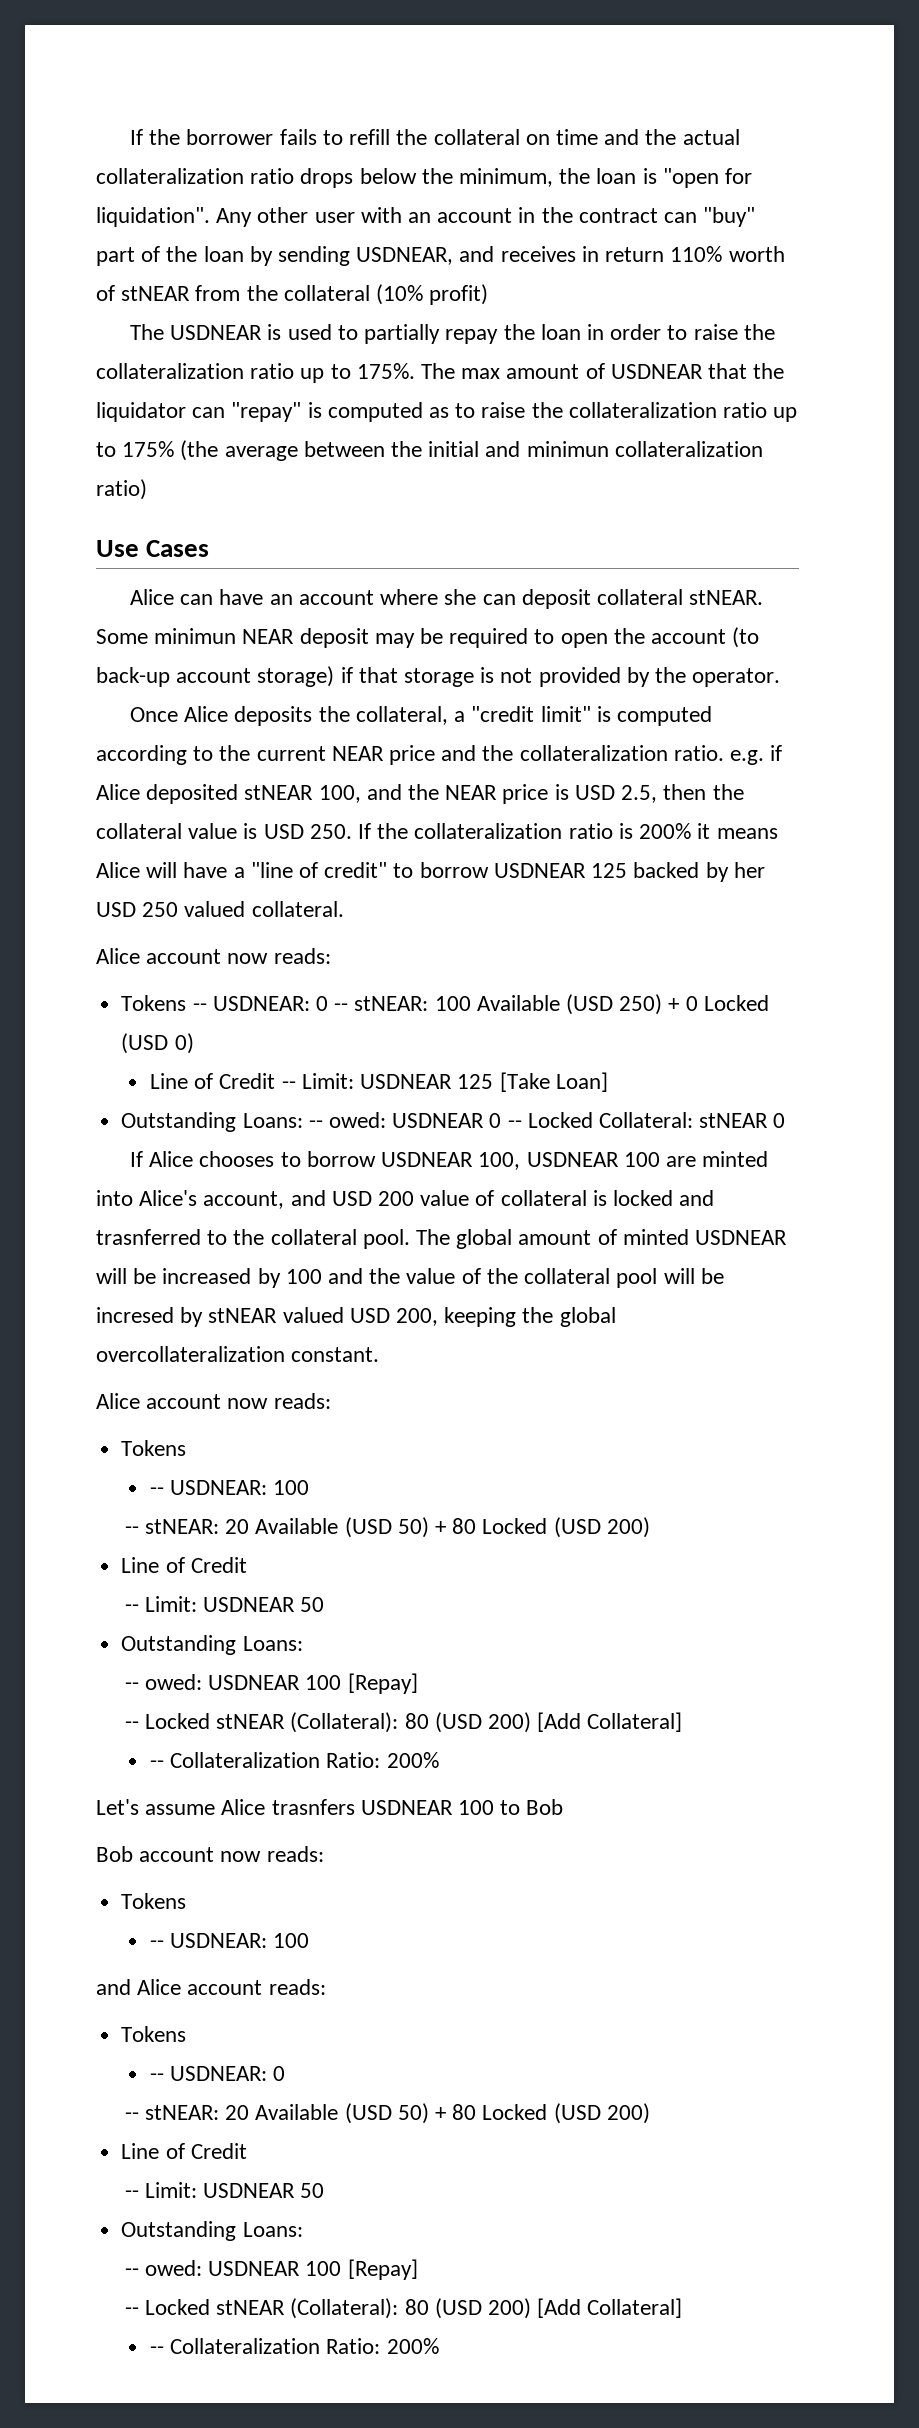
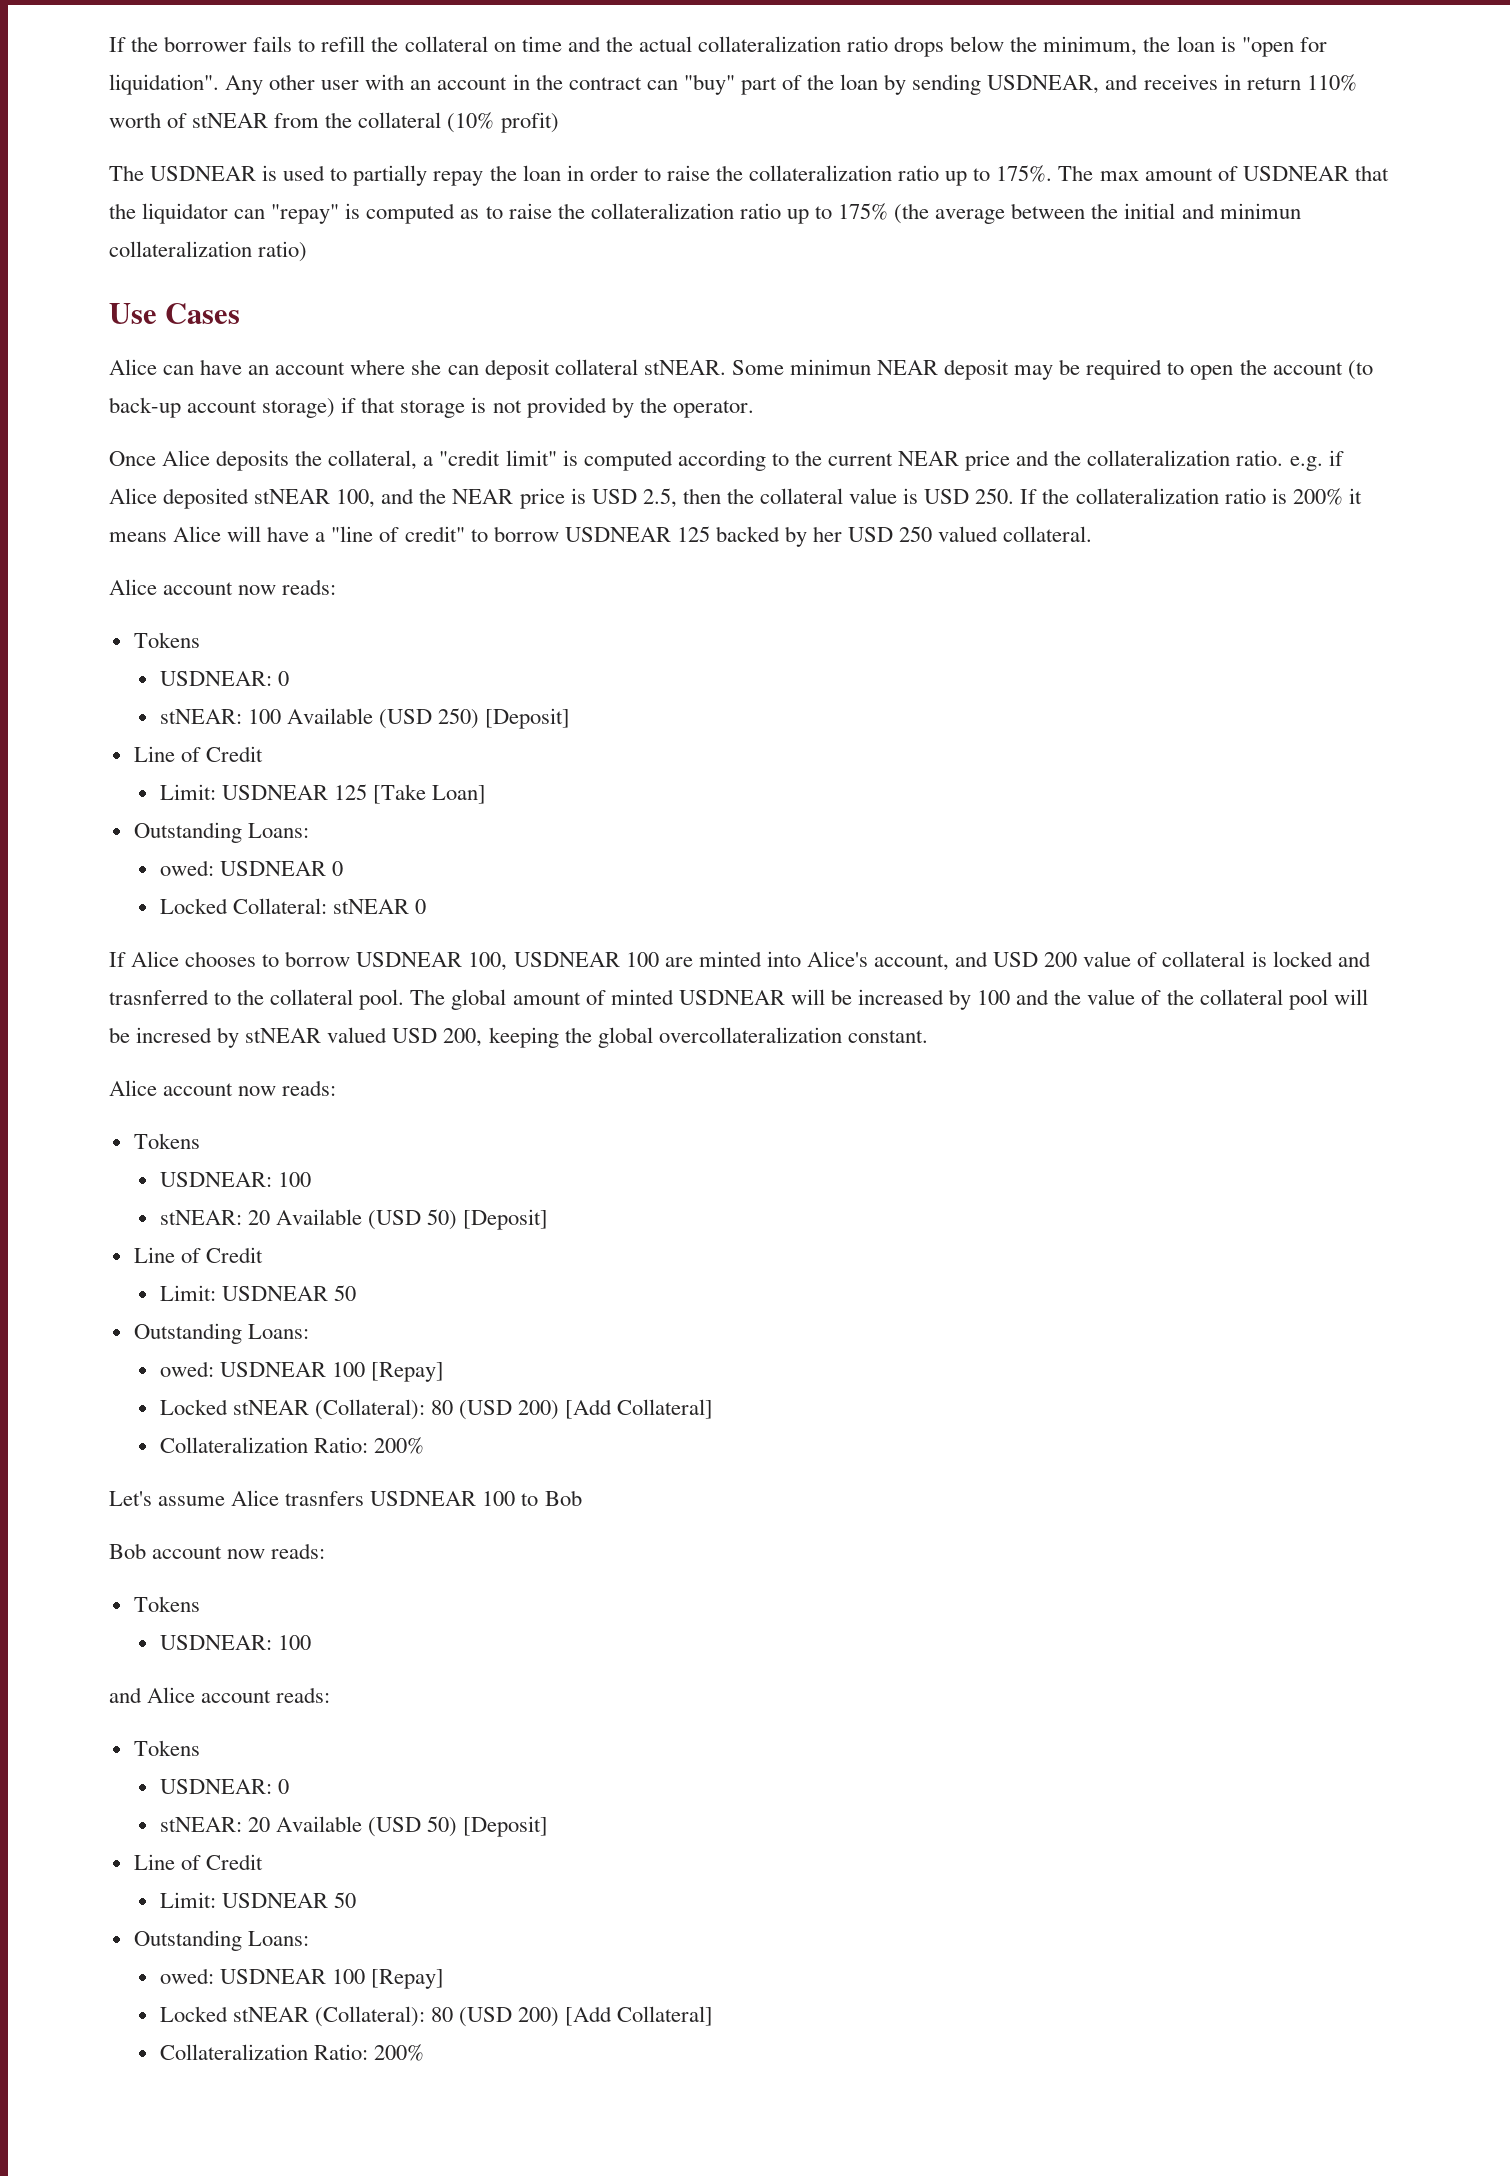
[192,996,349,1011] -- USDNEAR: 0 -- -> [159,671,289,686] // USDNEAR: 0 //
[668,995,769,1011] [121,1033,194,1054] [150,1073,296,1089] + 0 Locked (USD 0) // Line of Credit -- -> [484,708,570,729] [133,746,263,762] [Deposit] // Line of Credit //
[308,1120,323,1128] -- -> (309, 830) //
[507,1120,522,1128] -- -> (343, 868) //
[150,1480,310,1495] [124,1517,650,1538] [121,1557,247,1573] [124,1596,325,1612] [121,1635,303,1655] [124,1673,418,1694] [124,1712,683,1733] [150,1760,165,1768] -- USDNEAR: 100 // -- stNEAR: 20 Available (USD 50) + 80 Locked (USD 200) // Line of Credit // -- Limit: USDNEAR 50 // Outstanding Loans: // -- owed: USDNEAR 100 [Repay] // -- Locked stNEAR (Collateral): 80 (USD 200) [Add Collateral] // -- -> [159,1172,311,1187] [159,1209,548,1230] [133,1247,263,1263] [159,1285,356,1301] [133,1323,309,1344] [159,1361,444,1382] [159,1399,714,1420] USDNEAR: 100 // stNEAR: 20 Available (USD 50) [Deposit] // Line of Credit // Limit: USDNEAR 50 // Outstanding Loans: // owed: USDNEAR 100 [Repay] // Locked stNEAR (Collateral): 80 (USD 200) [Add Collateral] //
[150,1940,165,1948] -- -> (200, 1604) none
[150,2066,286,2081] [124,2103,650,2124] [121,2143,247,2159] [124,2182,325,2198] [121,2221,303,2241] [124,2259,418,2280] [124,2298,683,2319] [150,2346,165,2354] -- USDNEAR: 0 // -- stNEAR: 20 Available (USD 50) + 80 Locked (USD 200) // Line of Credit // -- Limit: USDNEAR 50 // Outstanding Loans: // -- owed: USDNEAR 100 [Repay] // -- Locked stNEAR (Collateral): 80 (USD 200) [Add Collateral] // -- -> [159,1779,289,1794] [159,1816,548,1837] [133,1854,263,1870] [159,1892,356,1908] [133,1930,309,1951] [159,1968,444,1989] [159,2006,714,2027] USDNEAR: 0 // stNEAR: 20 Available (USD 50) [Deposit] // Line of Credit // Limit: USDNEAR 50 // Outstanding Loans: // owed: USDNEAR 100 [Repay] // Locked stNEAR (Collateral): 80 (USD 200) [Add Collateral] //

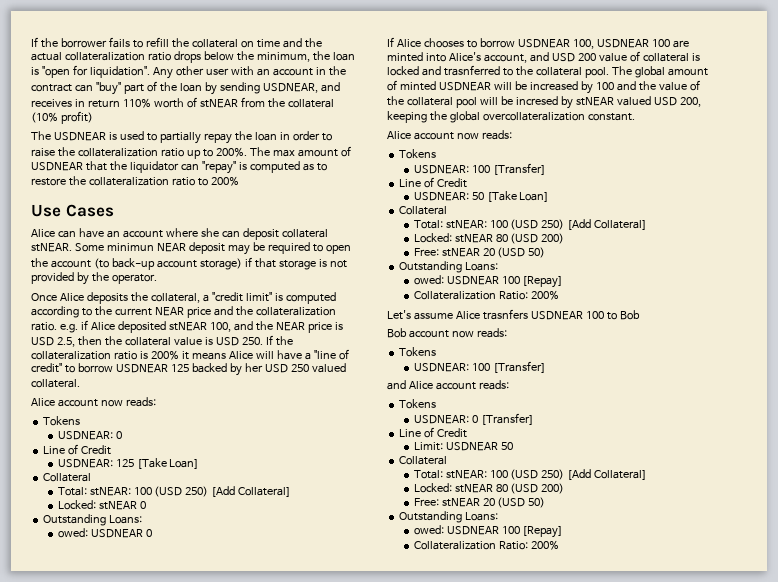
[996,165,1053,182] 175%. -> [215,147,247,157] 200%.
[508,203,1301,224] [109,241,308,262] raise the collateralization ratio up to 175% (the average between the initial and minimun collateralization ratio) -> [31,176,239,186] restore the collateralization ratio to 200%
[159,708,570,729] [133,746,263,762] [159,784,328,800] // stNEAR: 100 Available (USD 250) [Deposit] // Line of Credit // Limit: USDNEAR -> [43,444,112,455] [57,459,113,468] // Line of Credit // USDNEAR:
(486, 794) none -> [43,473,92,482] [57,486,292,497] [57,500,146,510] // Collateral // Total: stNEAR: 100 (USD 250) [Add Collateral] // Locked: stNEAR 0
[159,898,426,914] // Locked Collateral: stNEAR 0 -> (152, 533) none
[159,1209,548,1230] [133,1247,263,1263] [159,1285,356,1301] [133,1323,309,1344] [159,1361,444,1382] [159,1399,714,1420] // stNEAR: 20 Available (USD 50) [Deposit] // Line of Credit // Limit: USDNEAR 50 // Outstanding Loans: // owed: USDNEAR 100 [Repay] // Locked stNEAR (Collateral): 80 (USD 200) [Add Collateral] -> [492,163,546,175] [399,177,468,188] [413,191,550,202] [399,206,448,215] [413,219,648,230] [413,233,565,244] [413,247,546,258] [399,261,499,273] [413,275,564,288] [Transfer] // Line of Credit // USDNEAR: 50 [Take Loan] // Collateral // Total: stNEAR: 100 (USD 250) [Add Collateral] // Locked: stNEAR 80 (USD 200) // Free: stNEAR 20 (USD 50) // Outstanding Loans: // owed: USDNEAR 100 [Repay]
(311, 1642) none -> [492,361,546,373] [Transfer]
[159,1816,548,1837] [133,1854,263,1870] [159,1892,356,1908] [133,1930,309,1951] [159,1968,444,1989] [159,2006,714,2027] // stNEAR: 20 Available (USD 50) [Deposit] // Line of Credit // Limit: USDNEAR 50 // Outstanding Loans: // owed: USDNEAR 100 [Repay] // Locked stNEAR (Collateral): 80 (USD 200) [Add Collateral] -> [480,413,534,425] [399,427,468,438] [413,442,513,451] [399,456,448,465] [413,469,648,480] [413,483,565,494] [413,497,546,508] [399,511,499,523] [413,525,564,538] [Transfer] // Line of Credit // Limit: USDNEAR 50 // Collateral // Total: stNEAR: 100 (USD 250) [Add Collateral] // Locked: stNEAR 80 (USD 200) // Free: stNEAR 20 (USD 50) // Outstanding Loans: // owed: USDNEAR 100 [Repay]

